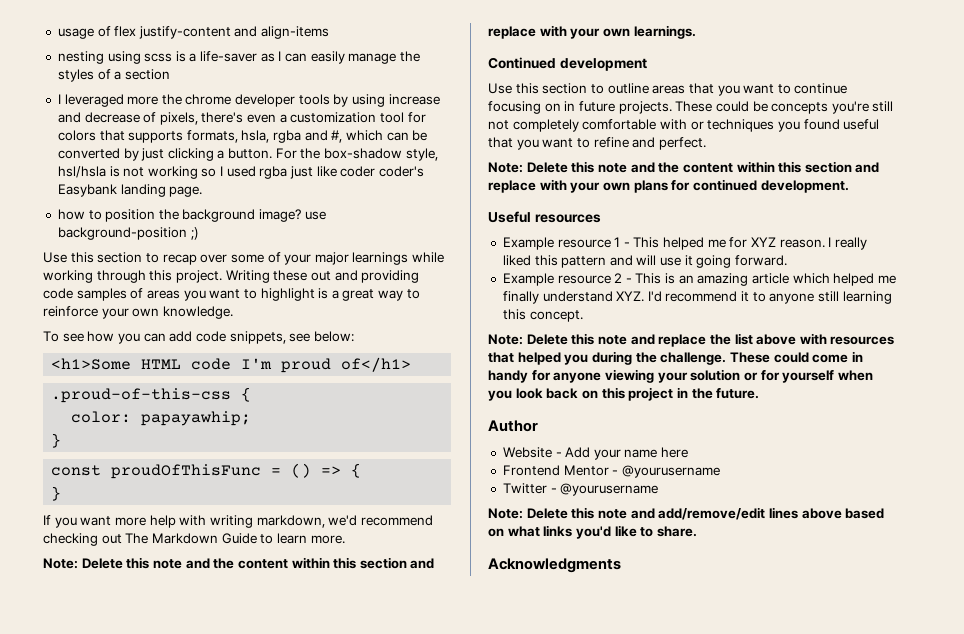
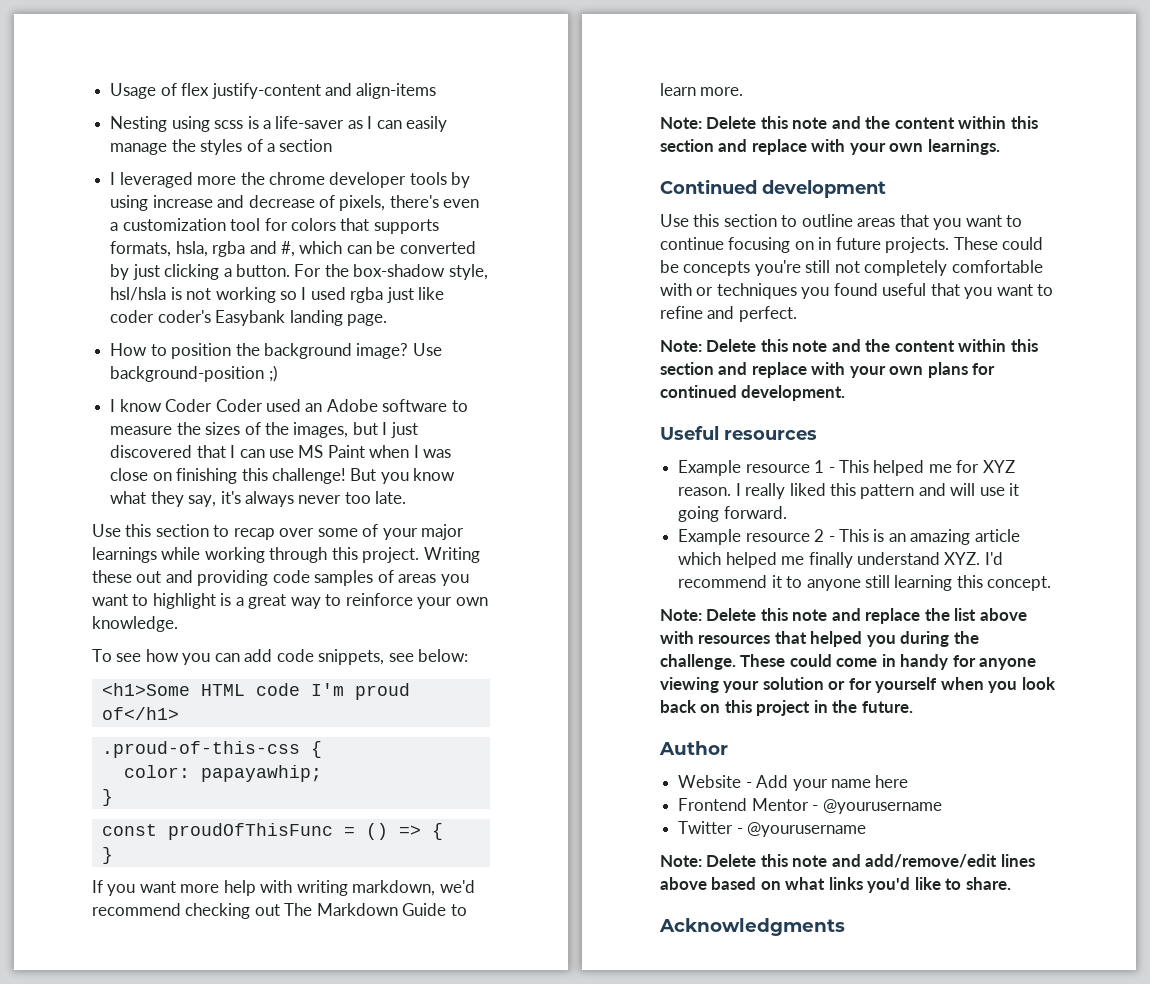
[57,28,94,39] usage -> [110,83,157,99] Usage
[57,51,104,64] nesting -> [110,116,168,132] Nesting
[57,209,85,220] how -> [110,343,148,356] How
[304,211,326,220] use -> [412,343,442,356] Use
(199, 233) none -> [110,399,468,412] [110,422,418,438] [110,445,452,458] [110,468,456,484] [110,491,407,507] // I know Coder Coder used an Adobe software to measure the sizes of the images, but I just discovered that I can use MS Paint when I was close on finishing this challenge! But you know what they say, it's always never too late.

